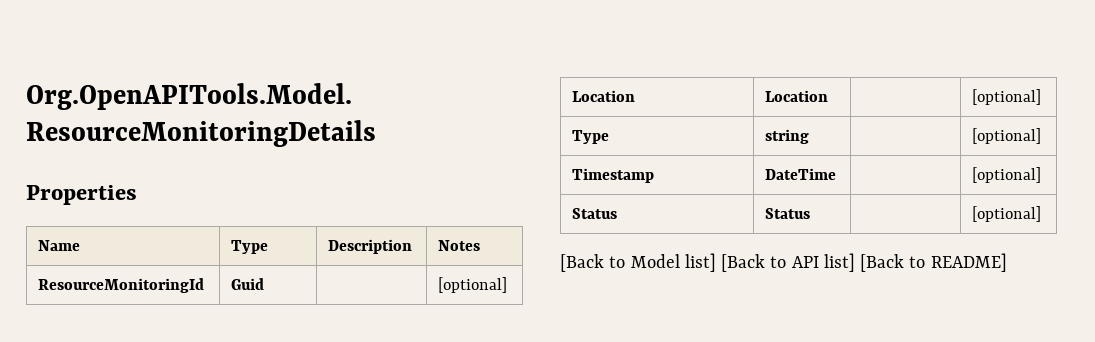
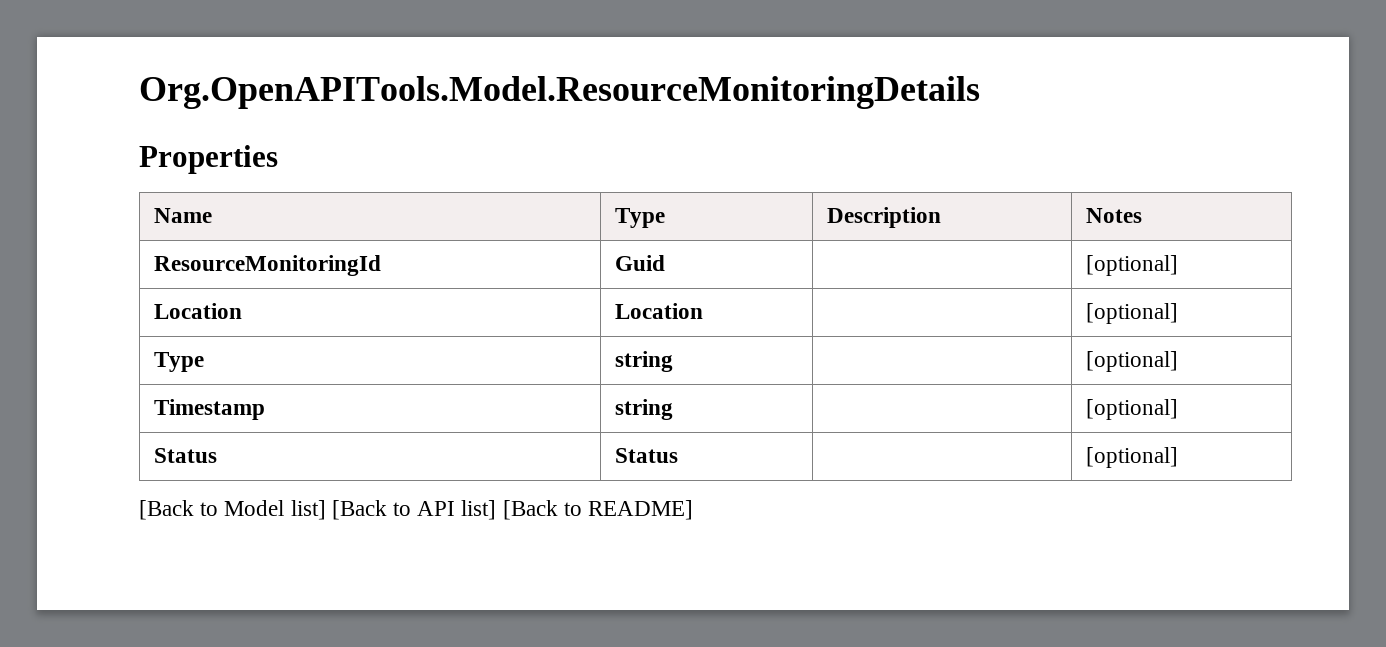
[764,168,836,180] DateTime -> [614,399,673,420] string

